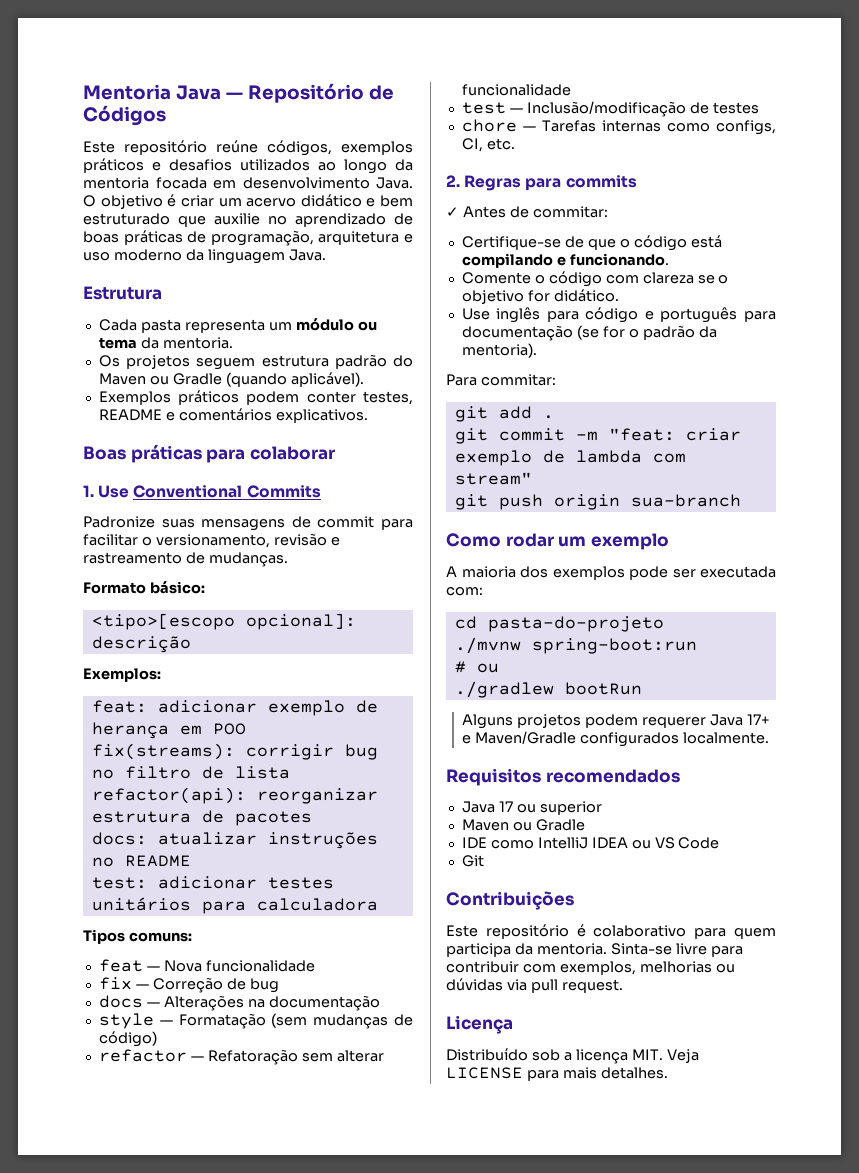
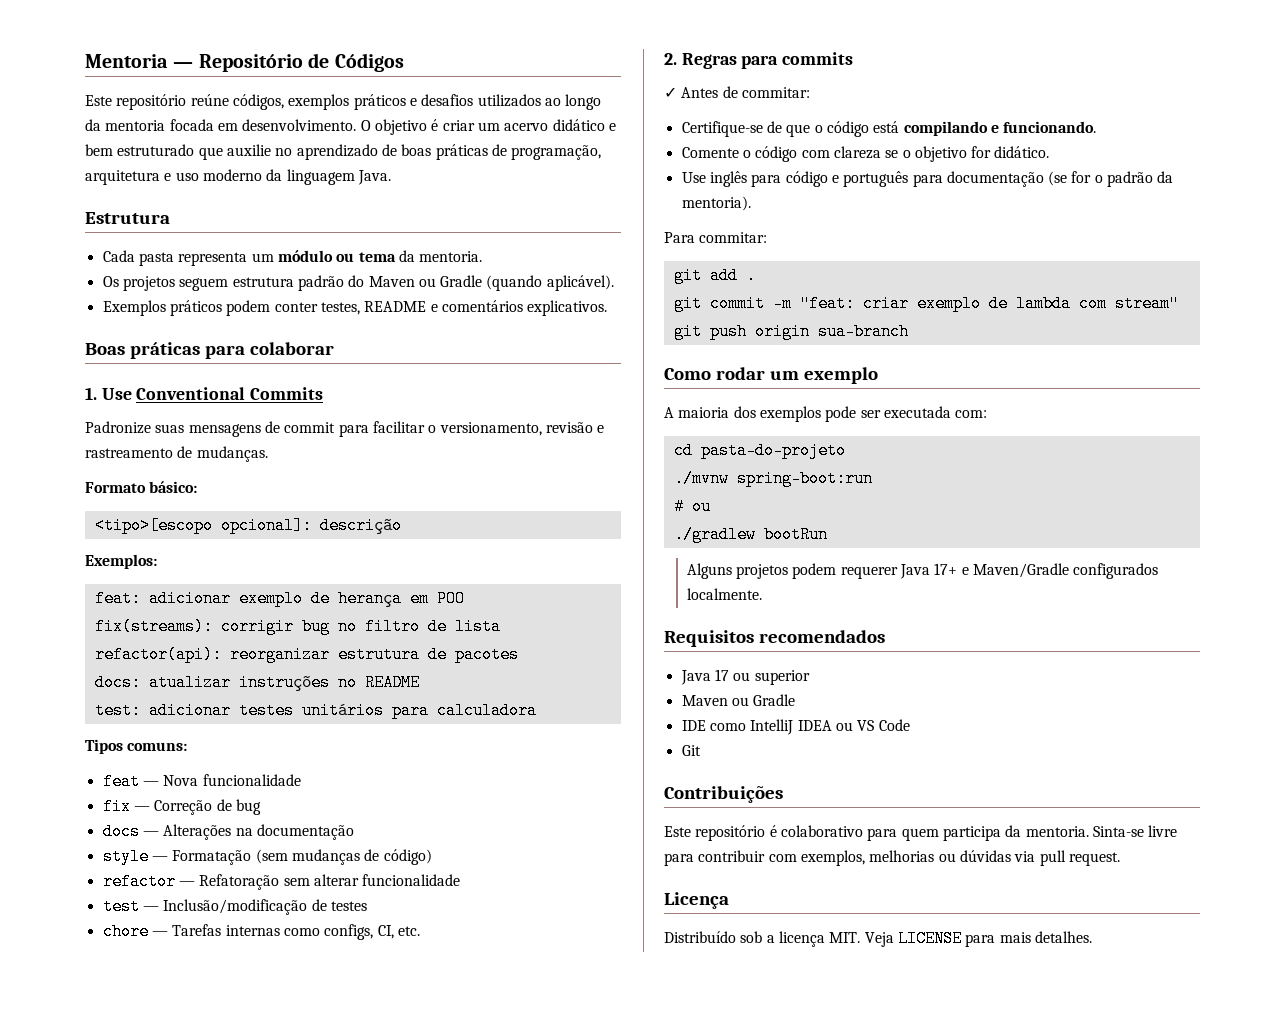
[175,85,221,100] Java -> (168, 61) none
[242,177,413,189] desenvolvimento Java. -> [242,119,357,131] desenvolvimento.

